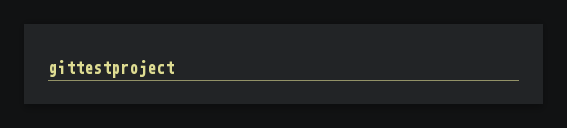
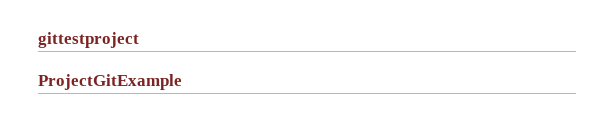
(174, 69) none -> [38,74,182,90] // ProjectGitExample

